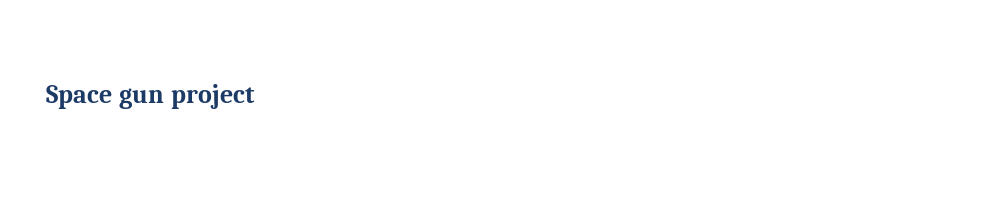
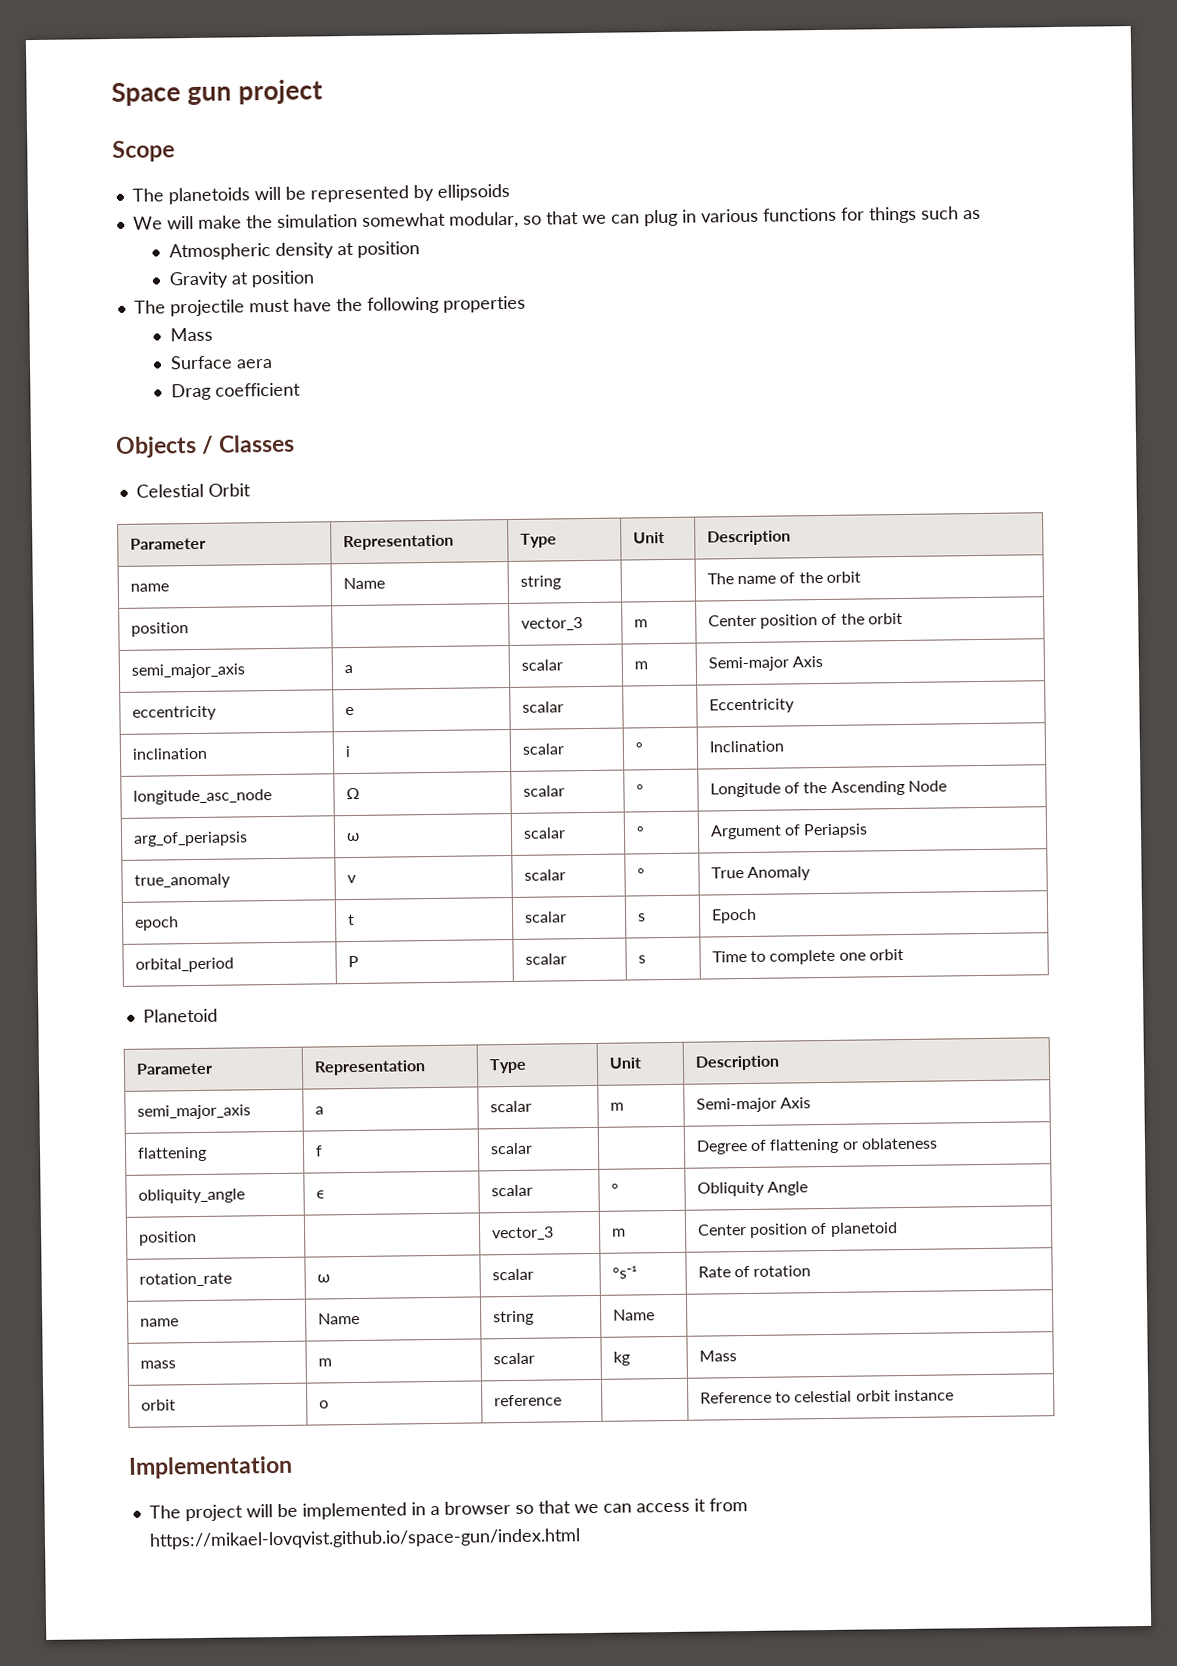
(256, 96) none -> [112,140,175,163] [131,183,510,205] [132,206,981,230] [168,241,420,261] [168,270,315,289] [133,295,526,317] [169,327,213,342] [169,355,273,370] [170,382,301,401] [115,434,296,458] [135,483,251,498] [129,537,206,550] [342,534,454,551] [519,533,557,548] [632,532,665,544] [706,530,791,546] [129,583,169,592] [342,577,385,590] [519,575,561,590] [706,571,861,585] [130,622,189,637] [520,617,583,631] [633,619,648,628] [707,612,903,629] [130,663,245,679] [343,664,353,674] [520,659,563,671] [633,661,648,670] [707,656,823,672] [131,705,217,721] [344,706,354,716] [521,701,564,713] [708,698,795,714] [131,747,208,760] [344,746,351,758] [521,743,564,755] [634,742,643,754] [708,740,784,753] [132,789,272,805] [345,787,360,800] [522,785,565,797] [635,784,644,796] [709,780,947,798] [132,831,248,847] [345,832,360,842] [522,827,566,839] [635,826,645,838] [709,823,869,840] [133,873,231,889] [346,874,357,884] [523,869,566,881] [636,868,645,880] [710,866,811,881] [134,916,179,931] [347,913,355,926] [523,911,567,923] [637,913,646,922] [710,908,757,924] [134,957,234,973] [347,955,359,968] [524,953,567,965] [637,955,646,964] [711,948,904,965] [142,1008,218,1023] [135,1062,213,1075] [313,1060,426,1076] [488,1058,527,1074] [608,1057,642,1069] [694,1055,780,1071] [136,1104,251,1120] [314,1106,324,1115] [489,1100,532,1113] [609,1102,624,1111] [695,1097,811,1113] [136,1146,207,1162] [314,1145,323,1157] [489,1142,533,1155] [695,1137,938,1155] [137,1188,245,1204] [315,1190,324,1199] [490,1184,533,1197] [610,1183,619,1195] [696,1181,808,1197] [138,1231,197,1246] [491,1226,554,1241] [611,1228,626,1237] [696,1222,898,1238] [138,1272,232,1287] [316,1274,330,1283] [491,1268,534,1281] [611,1265,637,1279] [697,1265,812,1278] [139,1318,179,1327] [317,1312,360,1325] [492,1310,534,1326] [612,1309,655,1321] [139,1360,176,1369] [317,1358,332,1367] [492,1352,535,1365] [612,1351,630,1366] [698,1350,737,1362] [140,1399,176,1411] [318,1400,329,1409] [493,1394,562,1407] [699,1389,954,1404] [128,1455,293,1479] [148,1498,748,1522] [148,1528,581,1550] // Scope // The planetoids will be represented by ellipsoids // We will make the simulation somewhat modular, so that we can plug in various functions for things such as // Atmospheric density at position // Gravity at position // The projectile must have the following properties // Mass // Surface aera // Drag coefficient // Objects / Classes // Celestial Orbit // Parameter | Representation | Type | Unit | Description // name | Name | string | | The name of the orbit // position | | vector_3 | m | Center position of the orbit // semi_major_axis | a | scalar | m | Semi-major Axis // eccentricity | e | scalar | | Eccentricity // inclination | i | scalar | ° | Inclination // longitude_asc_node | Ω | scalar | ° | Longitude of the Ascending Node // arg_of_periapsis | ω | scalar | ° | Argument of Periapsis // true_anomaly | v | scalar | ° | True Anomaly // epoch | t | scalar | s | Epoch // orbital_period | P | scalar | s | Time to complete one orbit // Planetoid // Parameter | Representation | Type | Unit | Description // semi_major_axis | a | scalar | m | Semi-major Axis // flattening | f | scalar | | Degree of flattening or oblateness // obliquity_angle | ϵ | scalar | ° | Obliquity Angle // position | | vector_3 | m | Center position of planetoid // rotation_rate | ω | scalar | °s⁻¹ | Rate of rotation // name | Name | string | Name | // mass | m | scalar | kg | Mass // orbit | o | reference | | Reference to celestial orbit instance // Implementation // The project will be implemented in a browser so that we can access it from https://mikael-lovqvist.github.io/space-gun/index.html

